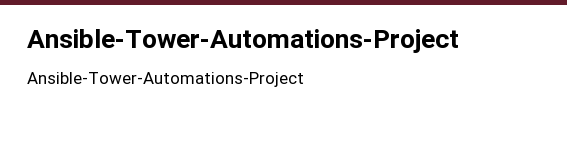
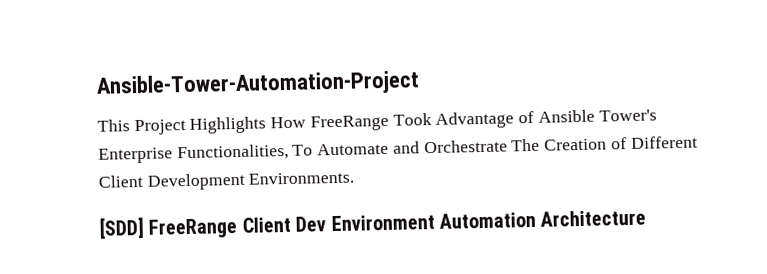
[27,29,459,53] [27,72,304,87] Ansible-Tower-Automations-Project // Ansible-Tower-Automations-Project -> [96,70,420,99] [97,109,657,136] [98,135,698,164] [98,171,355,191] [99,209,647,239] Ansible-Tower-Automation-Project // This Project Highlights How FreeRange Took Advantage of Ansible Tower's Enterprise Functionalities, To Automate and Orchestrate The Creation of Different Client Development Environments. // [SDD] FreeRange Client Dev Environment Automation Architecture

